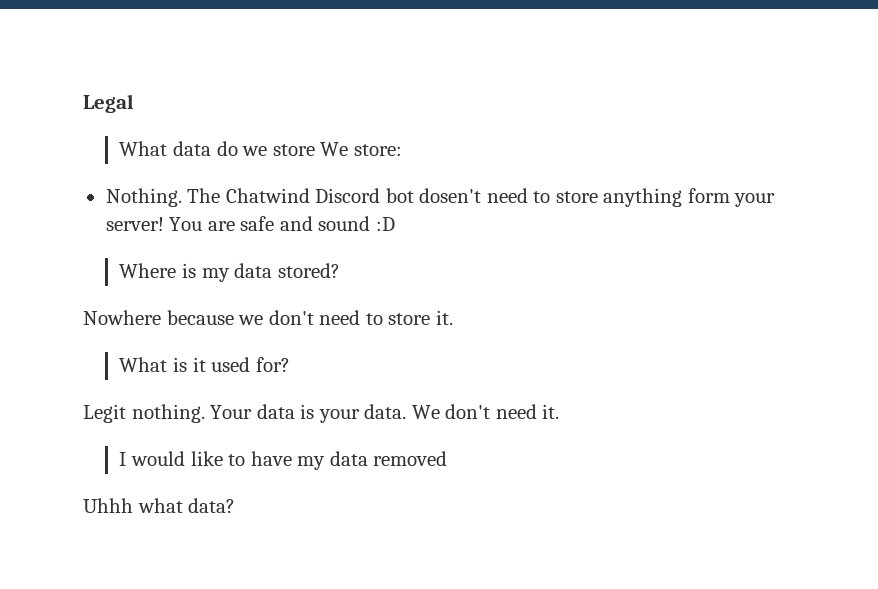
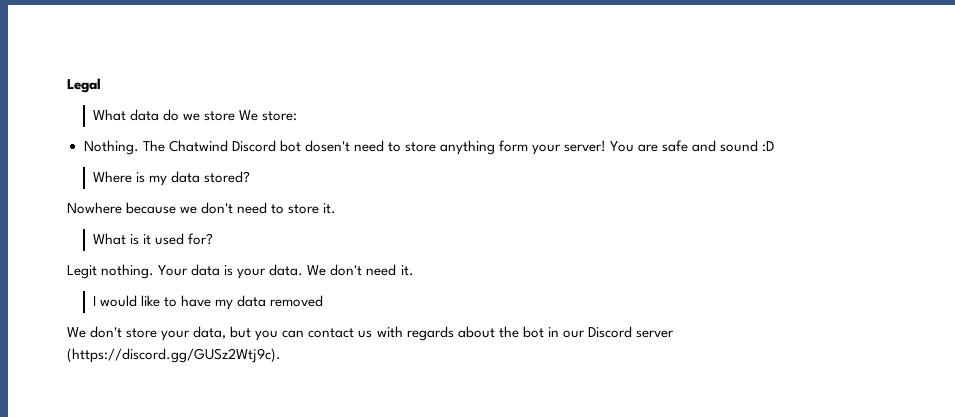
[83,498,236,513] Uhhh what data? -> [67,326,674,341] [67,348,281,363] We don't store your data, but you can contact us with regards about the bot in our Discord server (https://discord.gg/GUSz2Wtj9c).

